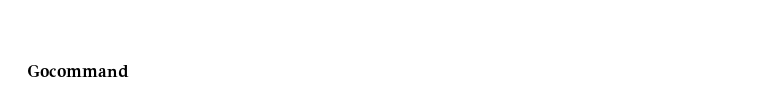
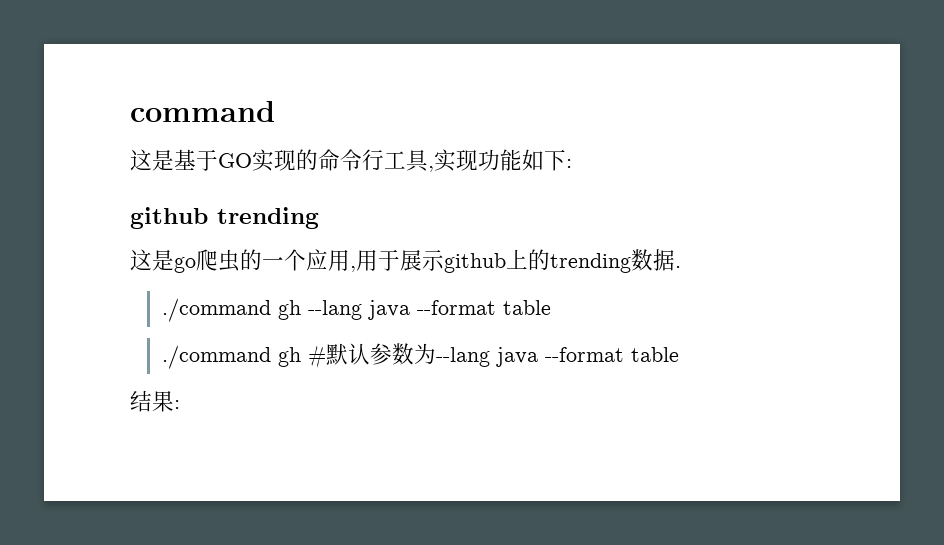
[27,64,129,78] Gocommand -> [130,101,275,122] [130,149,572,172] [130,207,319,229] [130,249,681,273] [161,298,551,322] [161,343,679,369] [130,390,180,412] command // 这是基于GO实现的命令行工具,实现功能如下: // github trending // 这是go爬虫的一个应用,用于展示github上的trending数据. // ./command gh --lang java --format table // ./command gh #默认参数为--lang java --format table // 结果:

